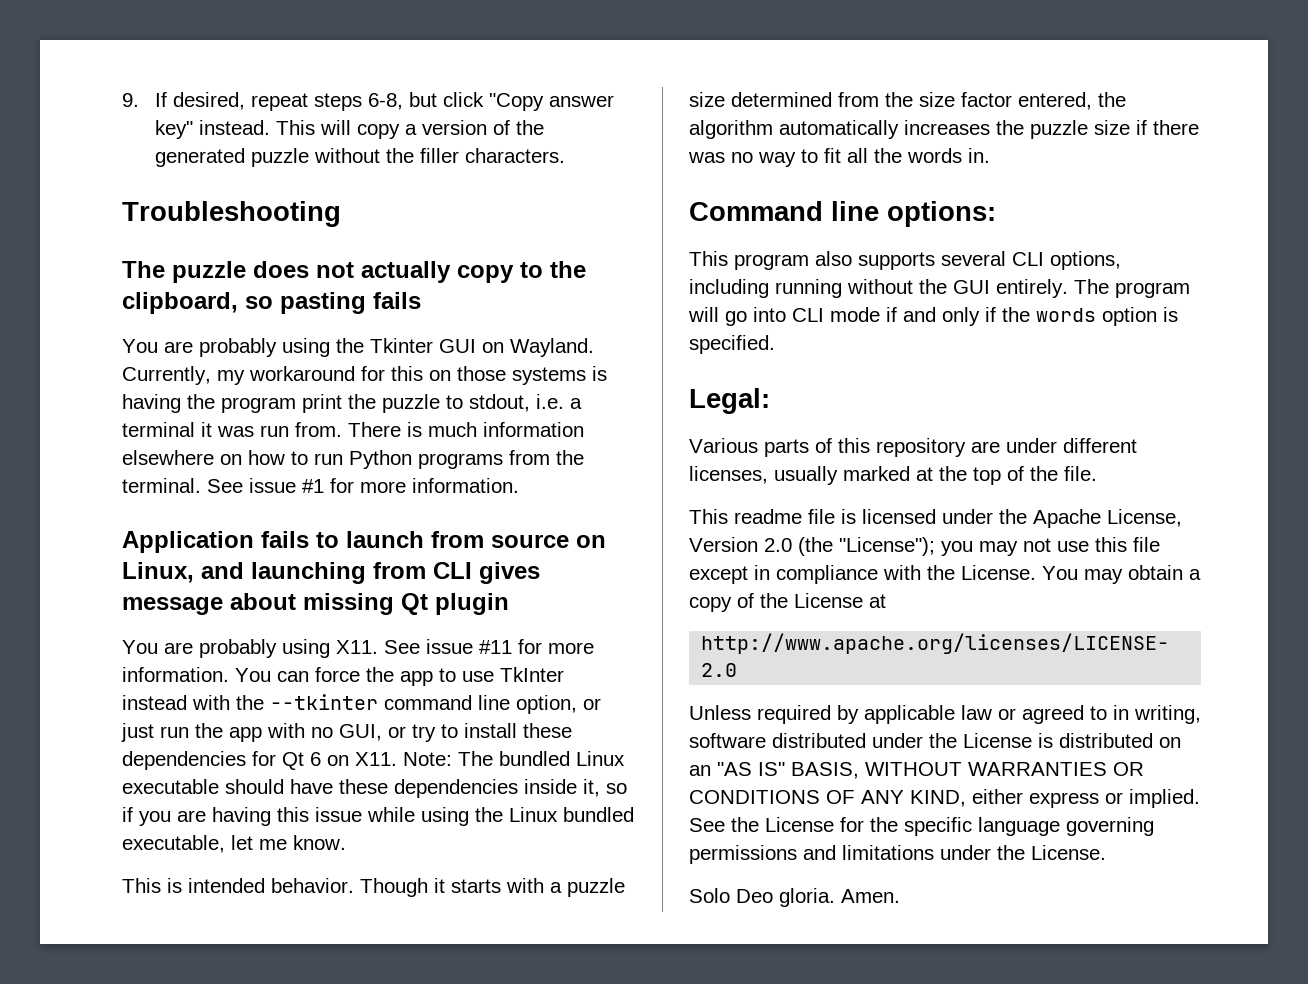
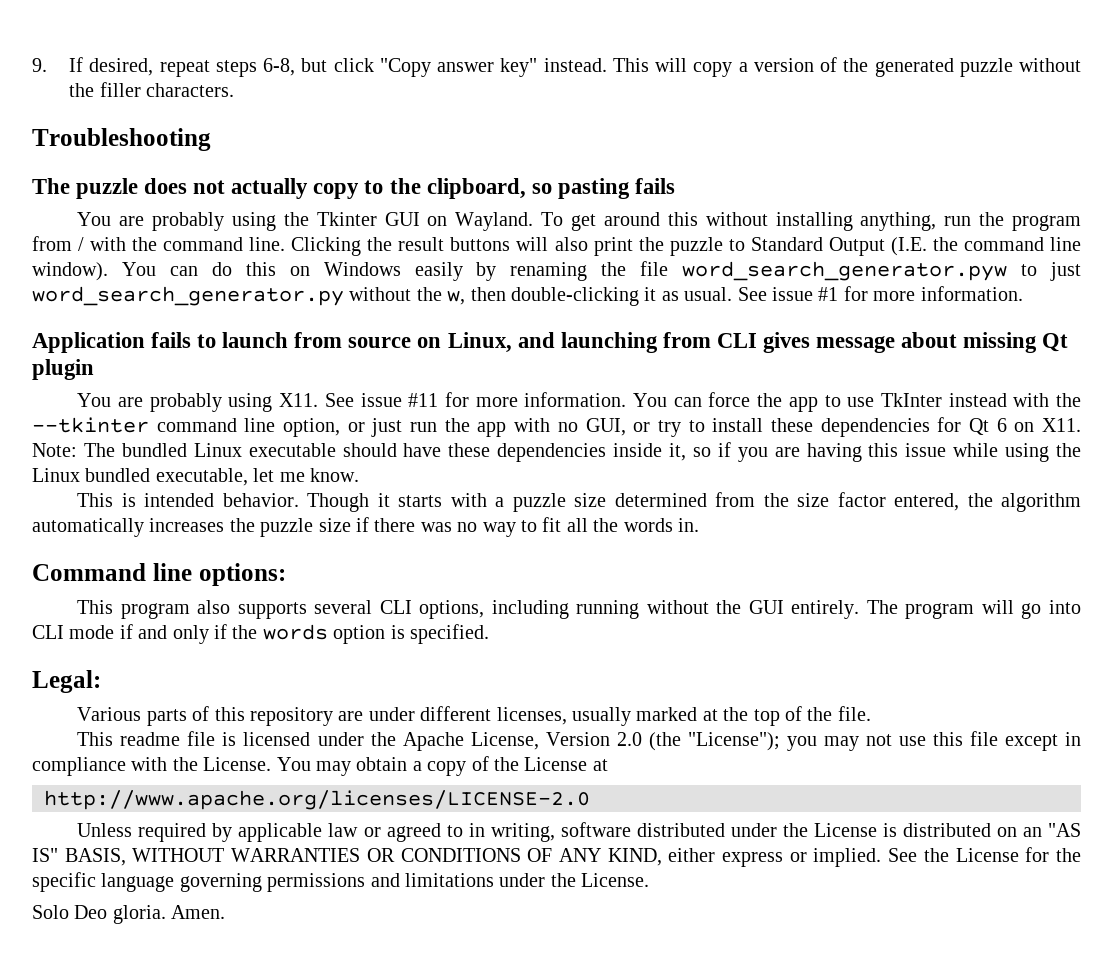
[122,366,607,385] [122,394,582,413] [122,422,584,437] [122,450,584,469] [122,478,201,493] Currently, my workaround for this on those systems is having the program print the puzzle to stdout, i.e. a terminal it was run from. There is much information elsewhere on how to run Python programs from the terminal. -> [541,212,1081,231] [32,236,1081,256] [32,261,1081,281] [32,286,733,306] To get around this without installing anything, run the program from / with the command line. Clicking the result buttons will also print the puzzle to Standard Output (I.E. the command line window). You can do this on Windows easily by renaming the file word_search_generator.pyw to just word_search_generator.py without the w, then double-clicking it as usual.

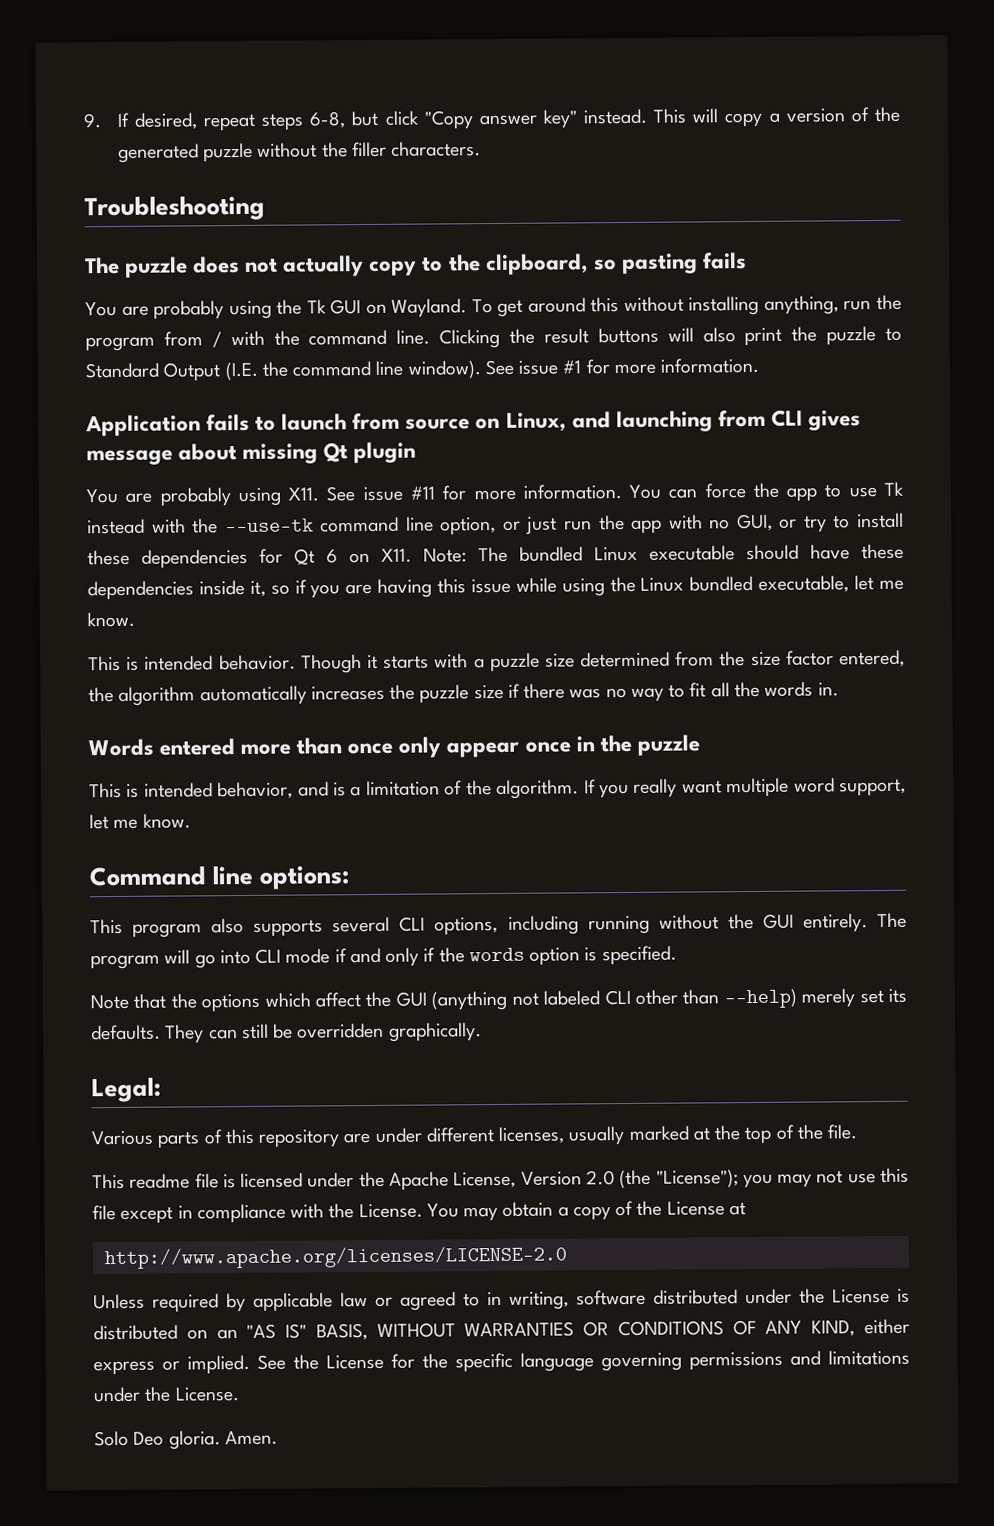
[316,212,377,226] Tkinter -> [306,299,327,314] Tk
[121,261,1081,281] [32,286,733,306] You can do this on Windows easily by renaming the file word_search_generator.pyw to just word_search_generator.py without the w, then double-clicking it as usual. -> (481, 369) none
[880,393,942,407] TkInter -> [884,481,905,496] Tk
[32,417,149,433] --tkinter -> [224,518,314,533] --use-tk
(699, 525) none -> [88,734,700,758] [89,777,906,800] [89,813,191,830] // Words entered more than once only appear once in the puzzle // This is intended behavior, and is a limitation of the algorithm. If you really want multiple word support, let me know.
(489, 634) none -> [90,988,907,1013] [91,1022,482,1044] // Note that the options which affect the GUI (anything not labeled CLI other than --help) merely set its defaults. They can still be overridden graphically.

